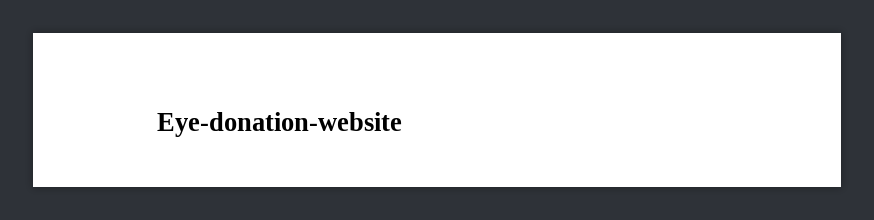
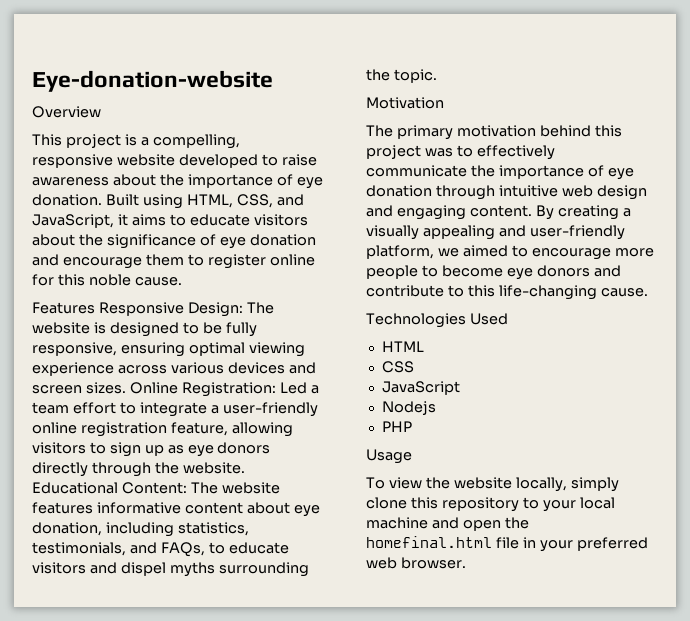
(402, 124) none -> [32,106,101,118] [32,134,240,149] [32,154,317,168] [32,174,323,189] [32,194,304,209] [32,214,308,228] [32,234,316,249] [32,254,315,269] [32,274,182,286] [32,302,274,317] [32,322,257,337] [32,342,305,357] [32,362,316,376] [32,382,319,397] [32,402,318,417] [32,422,293,437] [32,442,271,457] [32,462,245,477] [32,482,280,494] [32,502,320,517] [32,522,249,537] [32,542,289,557] [32,562,309,577] [366,69,437,83] [366,97,444,109] [366,125,622,140] [366,145,555,160] [366,165,634,180] [366,185,647,200] [366,205,631,220] [366,225,625,240] [366,245,654,260] [366,265,621,280] [366,285,648,300] [366,313,508,328] [381,341,424,352] [381,361,414,373] [381,381,460,395] [381,401,436,415] [381,421,412,432] [366,449,412,464] [366,477,619,492] [366,497,615,512] [366,517,529,531] [366,536,648,552] [366,557,466,569] // Overview // This project is a compelling, responsive website developed to raise awareness about the importance of eye donation. Built using HTML, CSS, and JavaScript, it aims to educate visitors about the significance of eye donation and encourage them to register online for this noble cause. // Features Responsive Design: The website is designed to be fully responsive, ensuring optimal viewing experience across various devices and screen sizes. Online Registration: Led a team effort to integrate a user-friendly online registration feature, allowing visitors to sign up as eye donors directly through the website. Educational Content: The website features informative content about eye donation, including statistics, testimonials, and FAQs, to educate visitors and dispel myths surrounding the topic. // Motivation // The primary motivation behind this project was to effectively communicate the importance of eye donation through intuitive web design and engaging content. By creating a visually appealing and user-friendly platform, we aimed to encourage more people to become eye donors and contribute to this life-changing cause. // Technologies Used // HTML // CSS // JavaScript // Nodejs // PHP // Usage // To view the website locally, simply clone this repository to your local machine and open the homefinal.html file in your preferred web browser.

